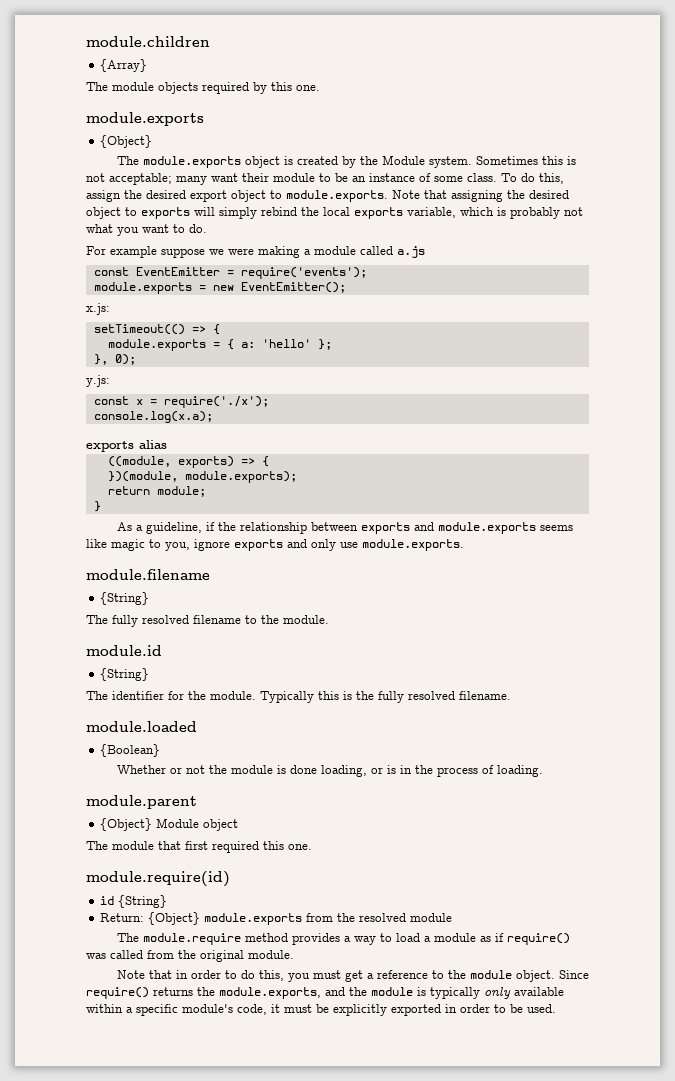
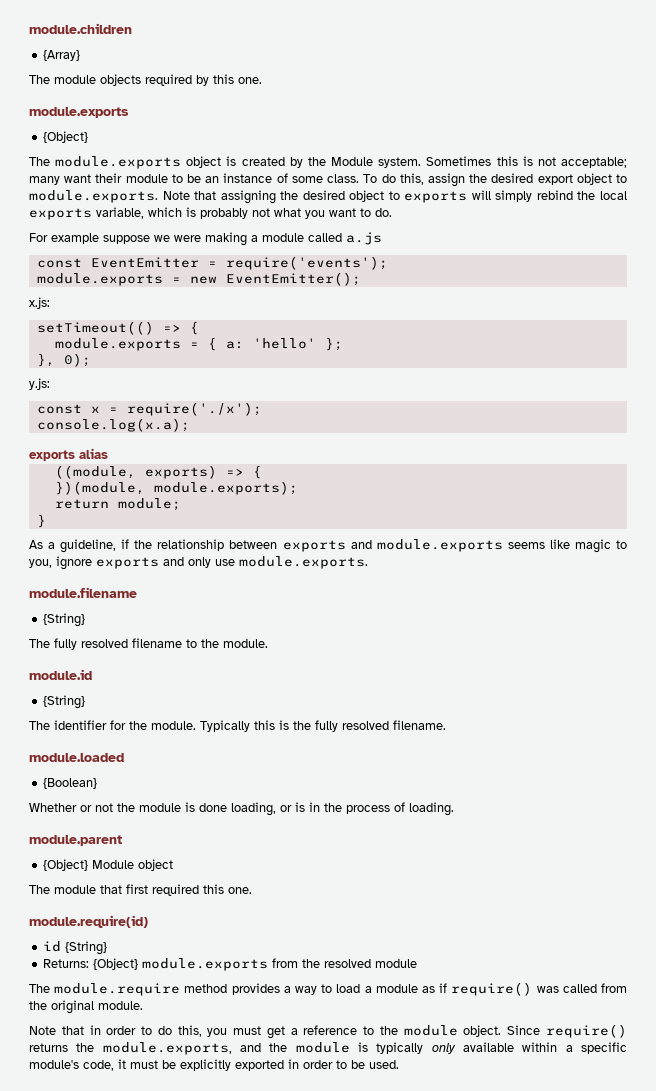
[100,913,145,922] Return: -> [43,959,90,968] Returns:

